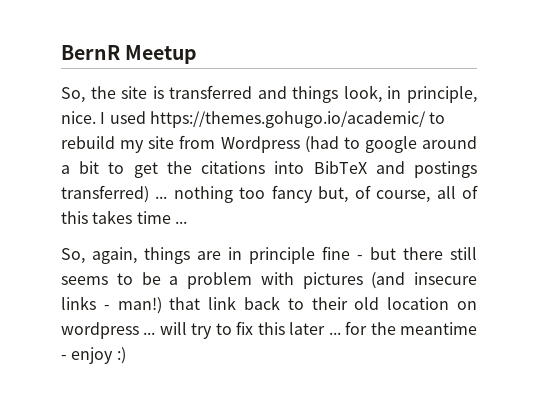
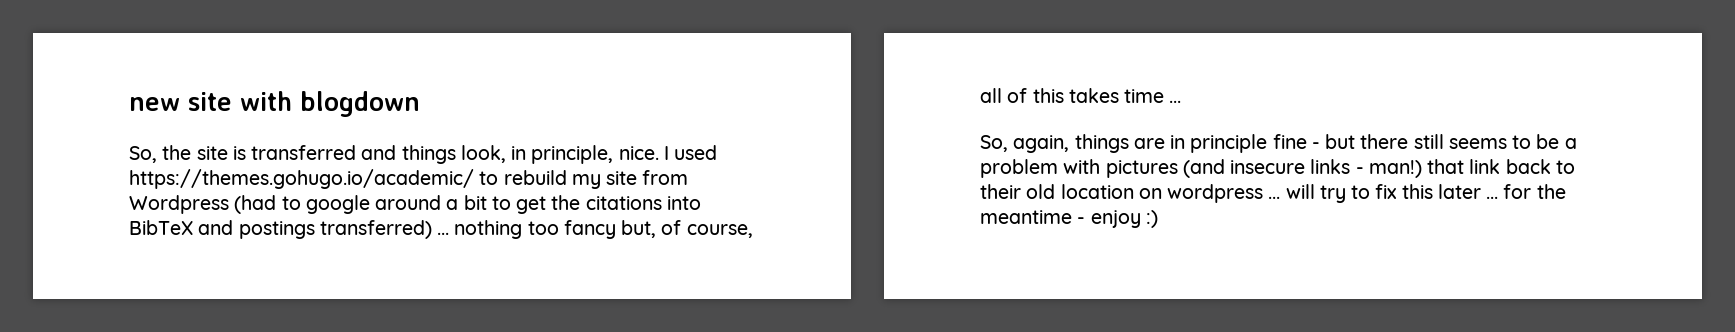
[61,45,198,64] BernR Meetup -> [129,91,420,117] new site with blogdown

